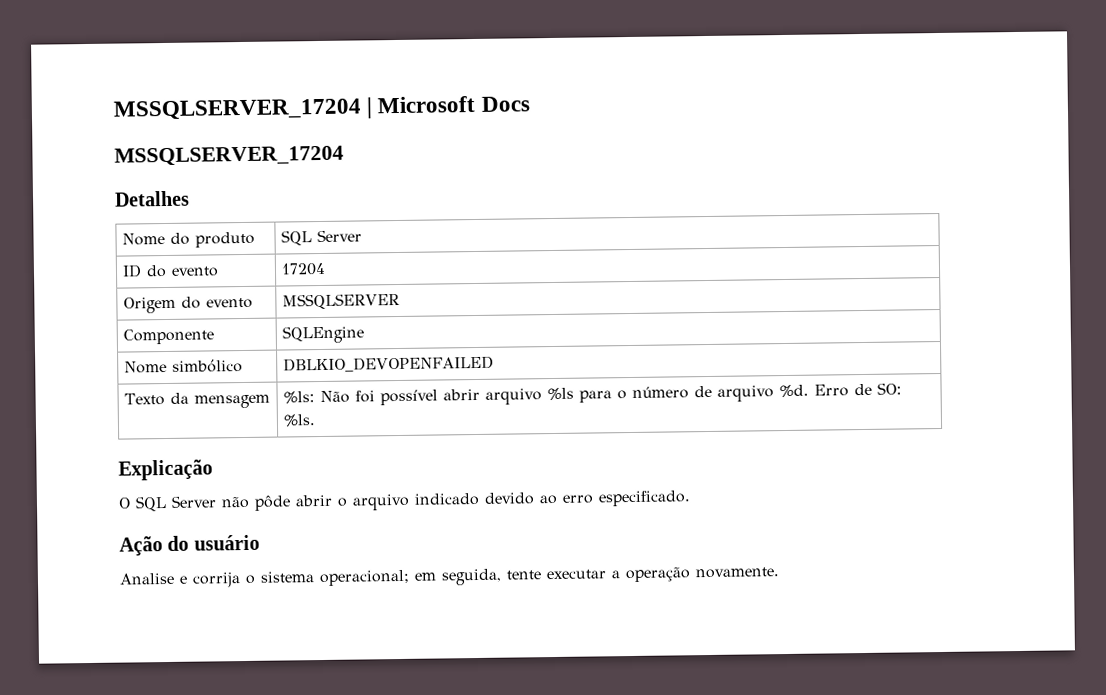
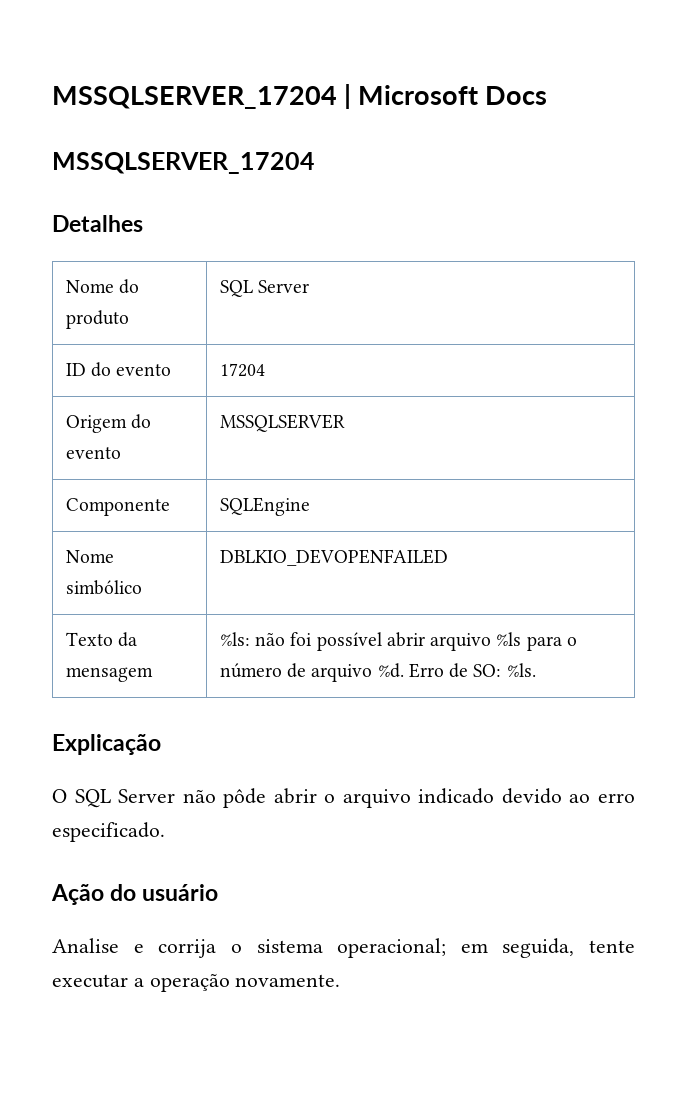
[320,390,351,404] Não -> [254,632,285,646] não

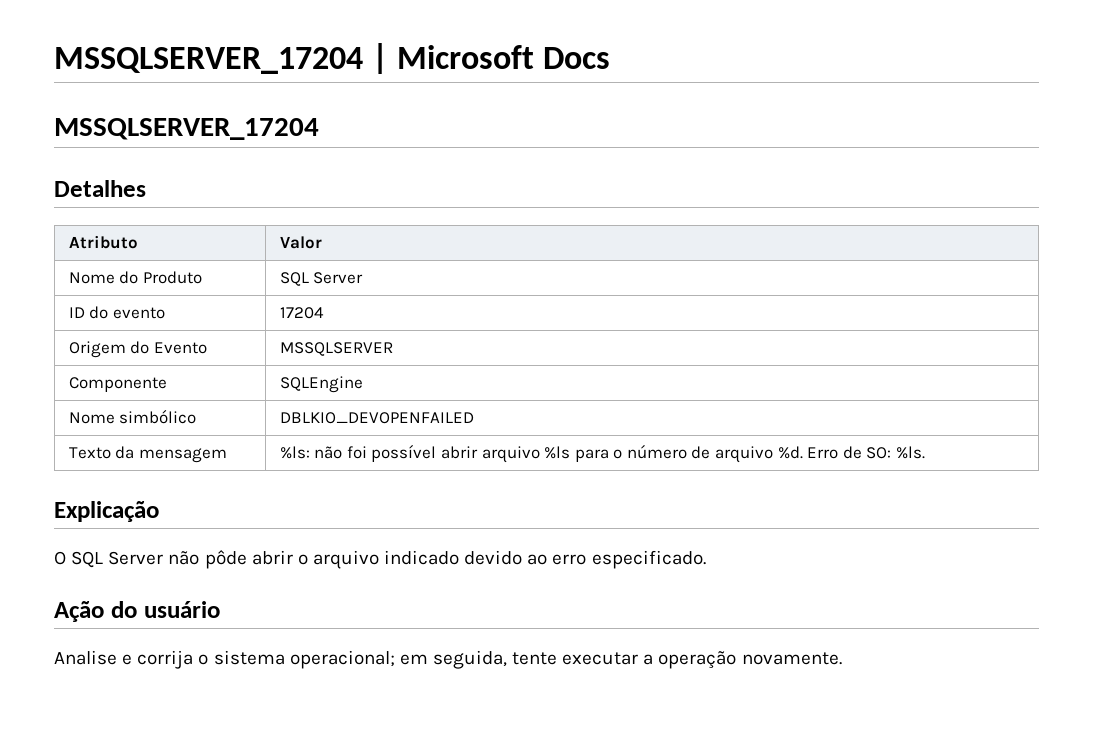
(143, 223) none -> [68,235,138,249] [279,236,322,249] // Atributo | Valor
[65,310,129,329] produto -> [142,271,202,284] Produto
[65,447,121,459] evento -> [153,342,207,354] Evento

